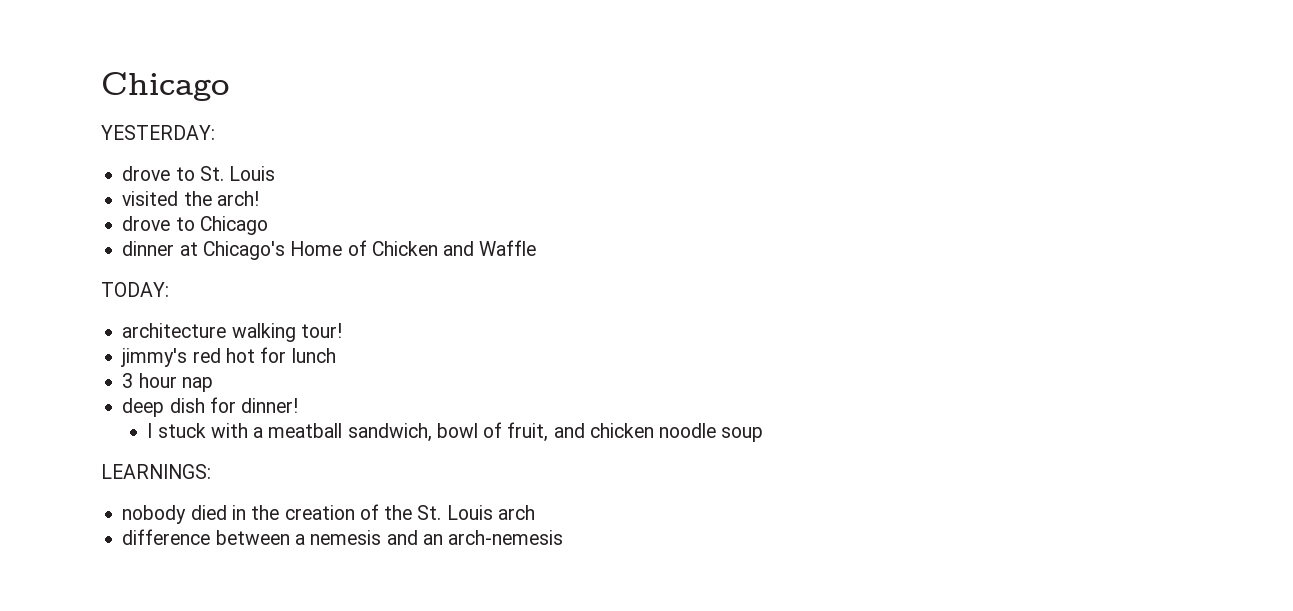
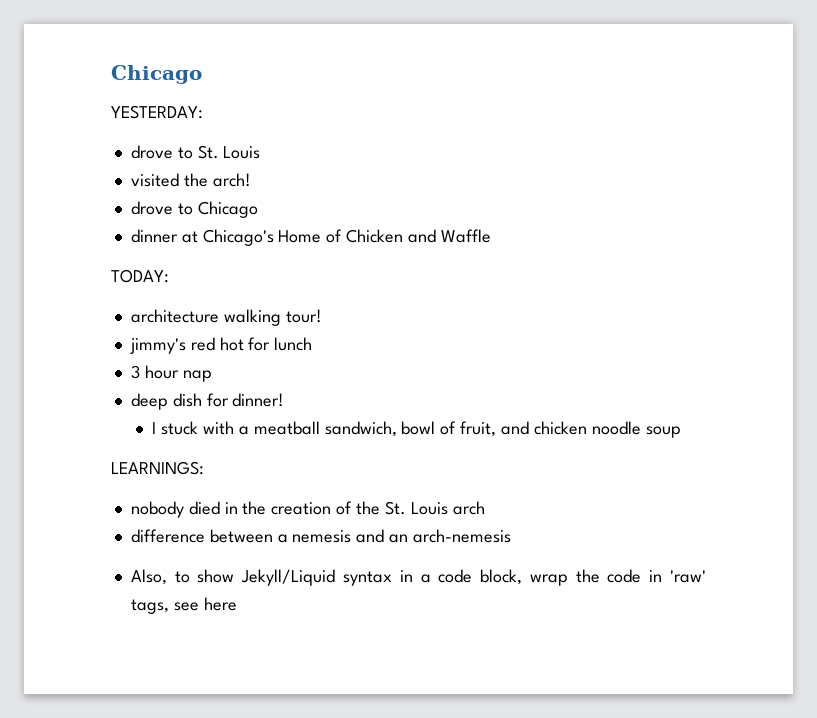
(564, 537) none -> [130,569,706,586] [130,597,237,614] // Also, to show Jekyll/Liquid syntax in a code block, wrap the code in 'raw' tags, see here

